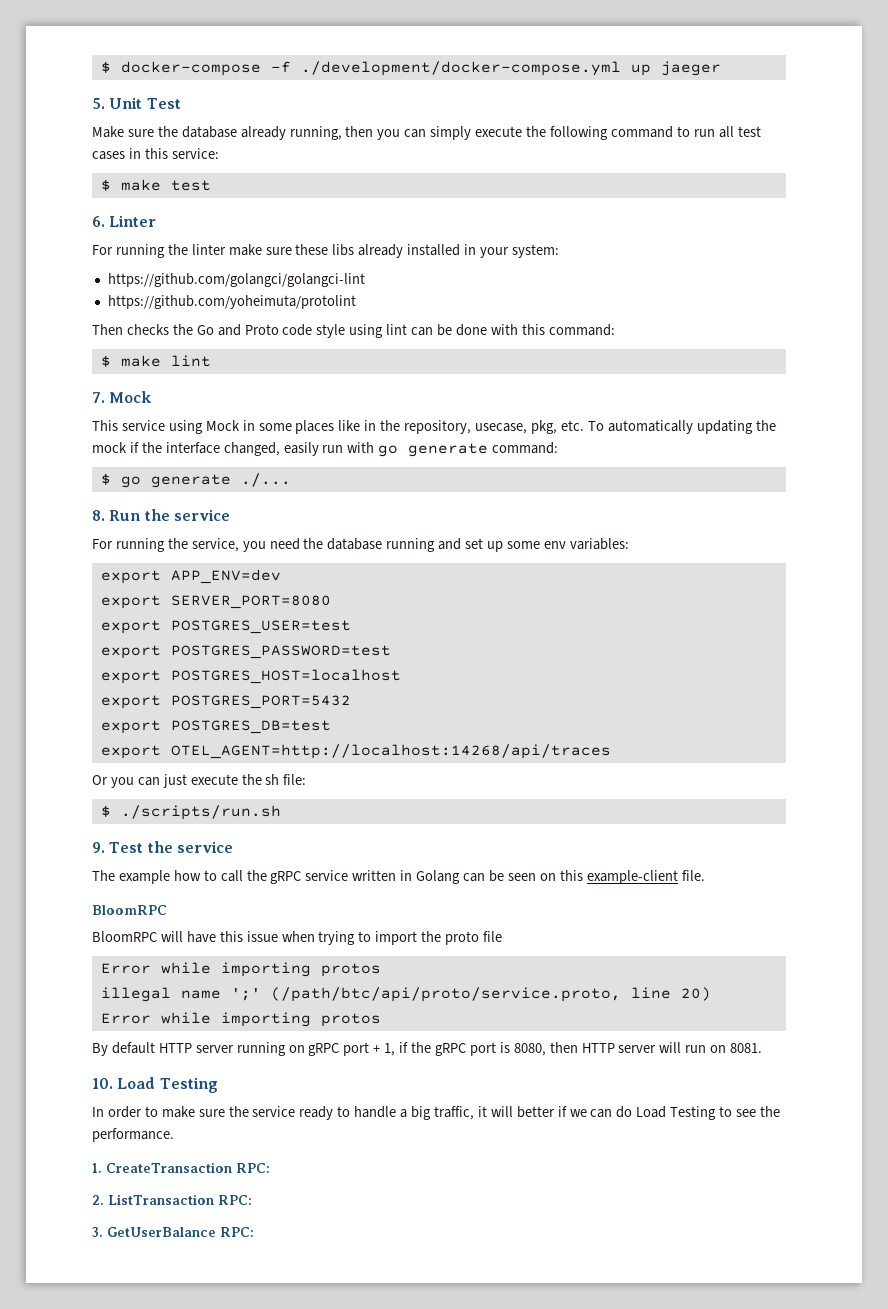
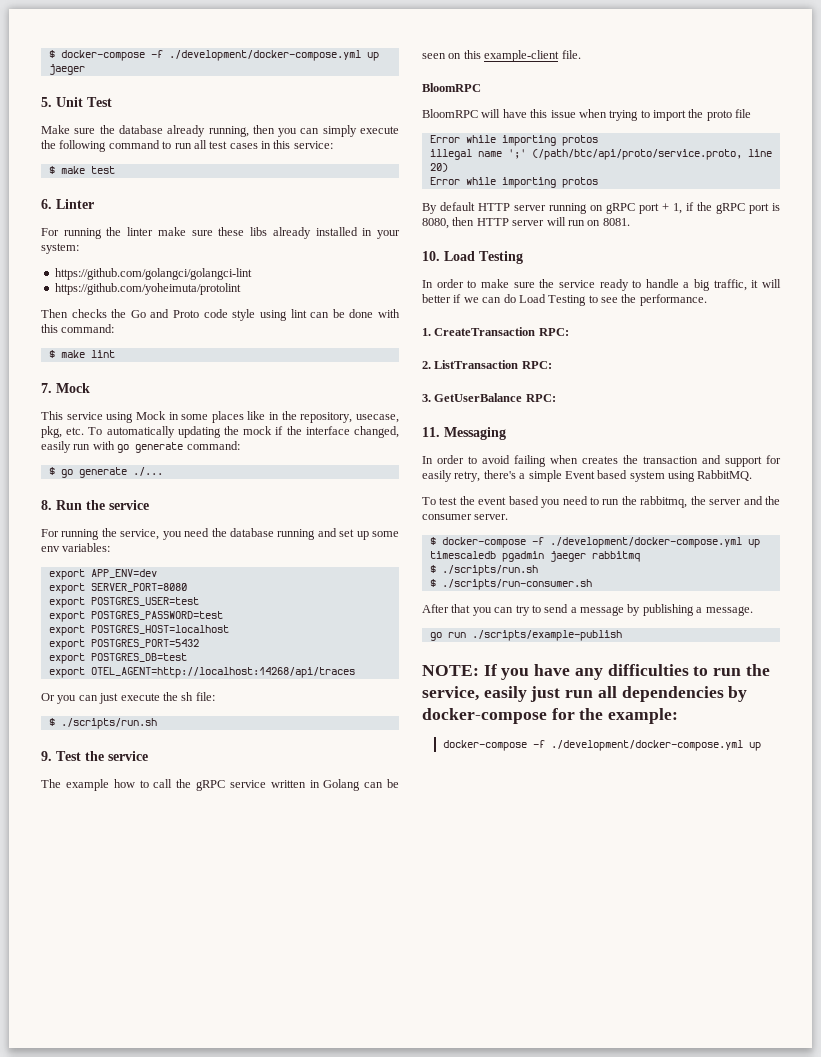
(254, 1232) none -> [422,427,506,440] [422,455,781,467] [422,470,753,482] [422,496,780,508] [422,514,509,520] [429,537,760,548] [429,551,640,562] [429,565,538,576] [429,579,592,590] [422,604,753,616] [429,630,622,641] [422,664,770,680] [422,686,748,702] [422,708,679,724] [443,740,762,751] // 11. Messaging // In order to avoid failing when creates the transaction and support for easily retry, there's a simple Event based system using RabbitMQ. // To test the event based you need to run the rabbitmq, the server and the consumer server. // $ docker-compose -f ./development/docker-compose.yml up timescaledb pgadmin jaeger rabbitmq // $ ./scripts/run.sh // $ ./scripts/run-consumer.sh // After that you can try to send a message by publishing a message. // go run ./scripts/example-publish // NOTE: If you have any difficulties to run the service, easily just run all dependencies by docker-compose for the example: // docker-compose -f ./development/docker-compose.yml up

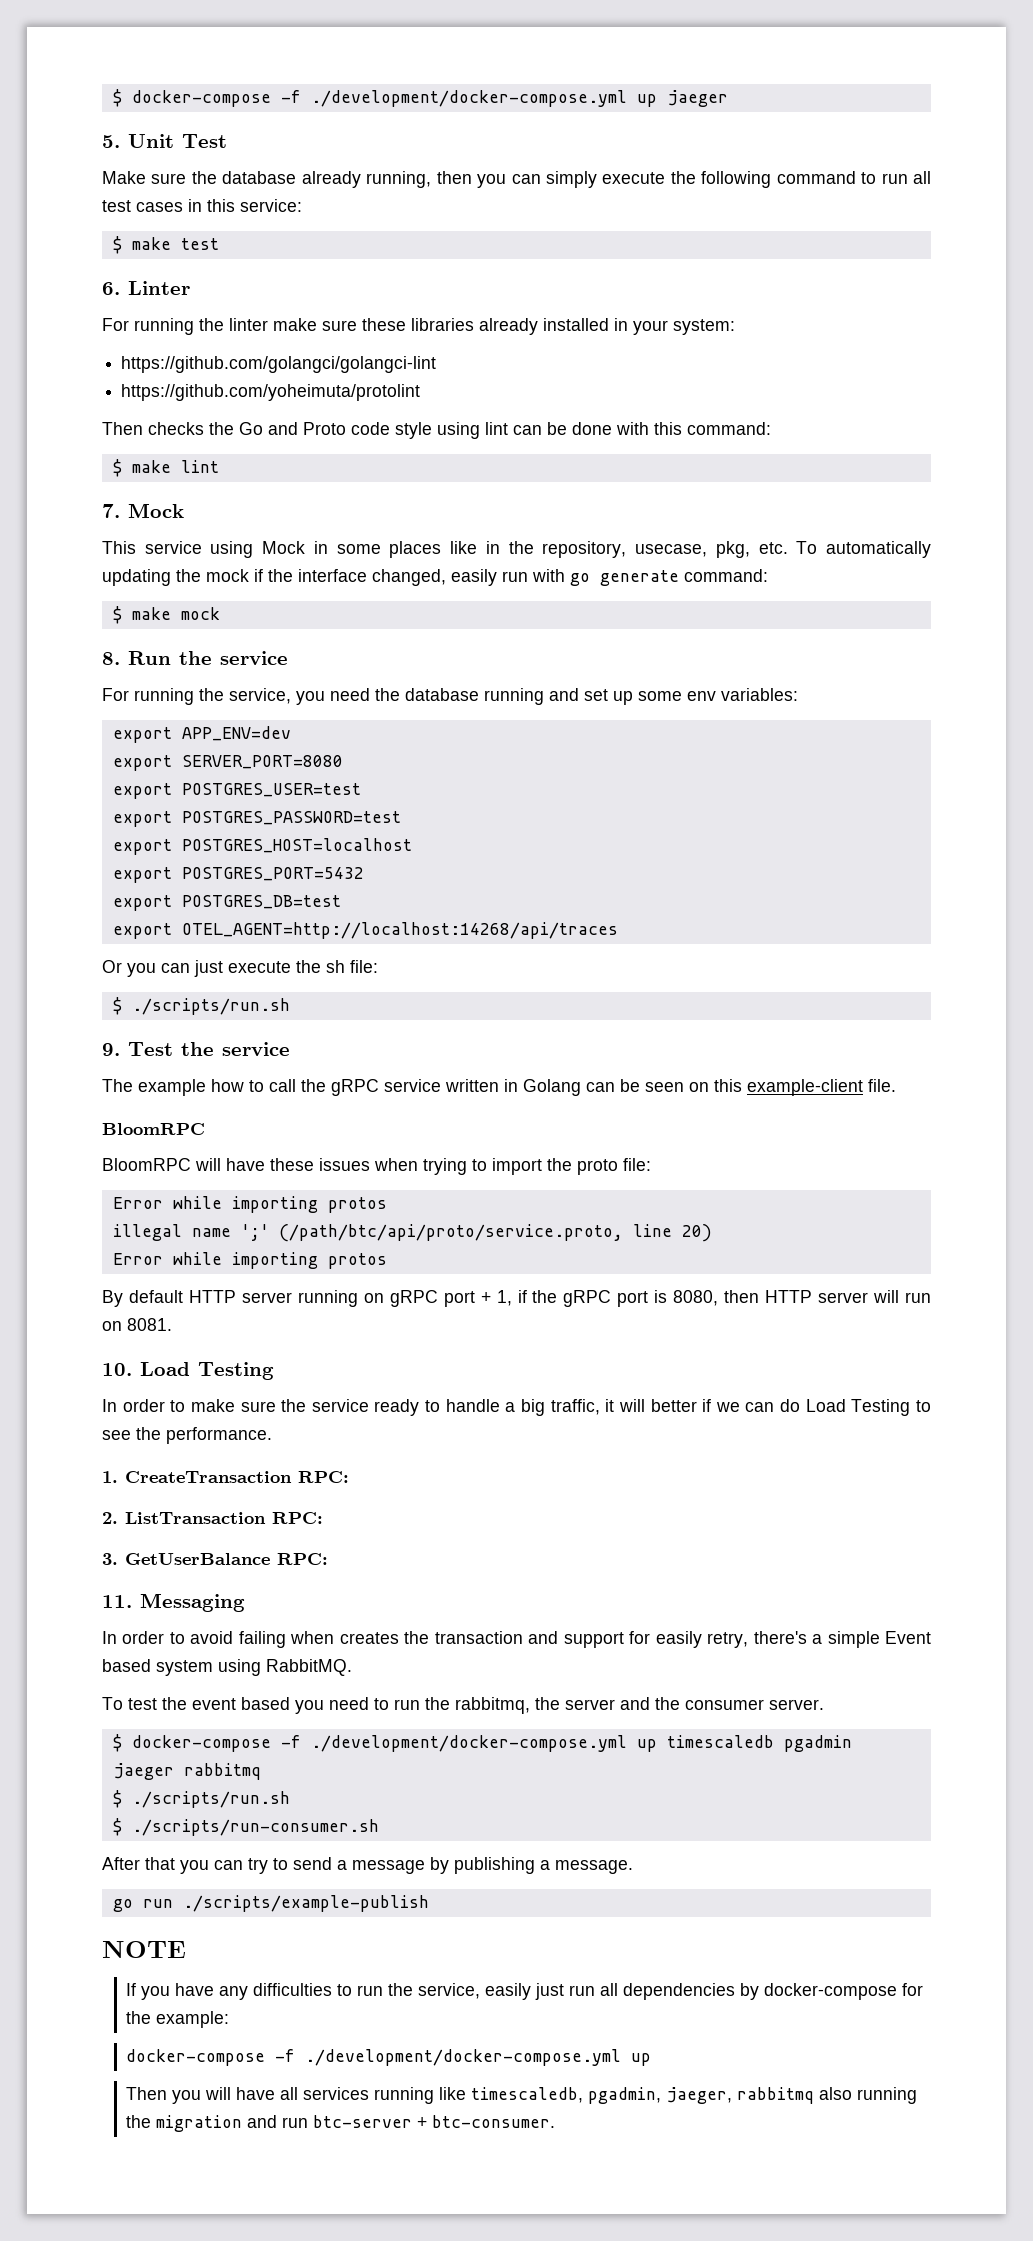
[250,227,268,236] libs -> [411,318,474,331] libraries
[60,467,163,478] go generate ./... -> [131,607,220,620] make mock
[530,109,576,118] this issue -> [270,1158,370,1171] these issues
[735,109,752,118] file -> [623,1158,651,1171] file:
[422,665,479,676] NOTE: -> [102,1941,186,1958] NOTE //
(762, 746) none -> [126,2087,918,2104] [126,2115,556,2132] // Then you will have all services running like timescaledb, pgadmin, jaeger, rabbitmq also running the migration and run btc-server + btc-consumer.

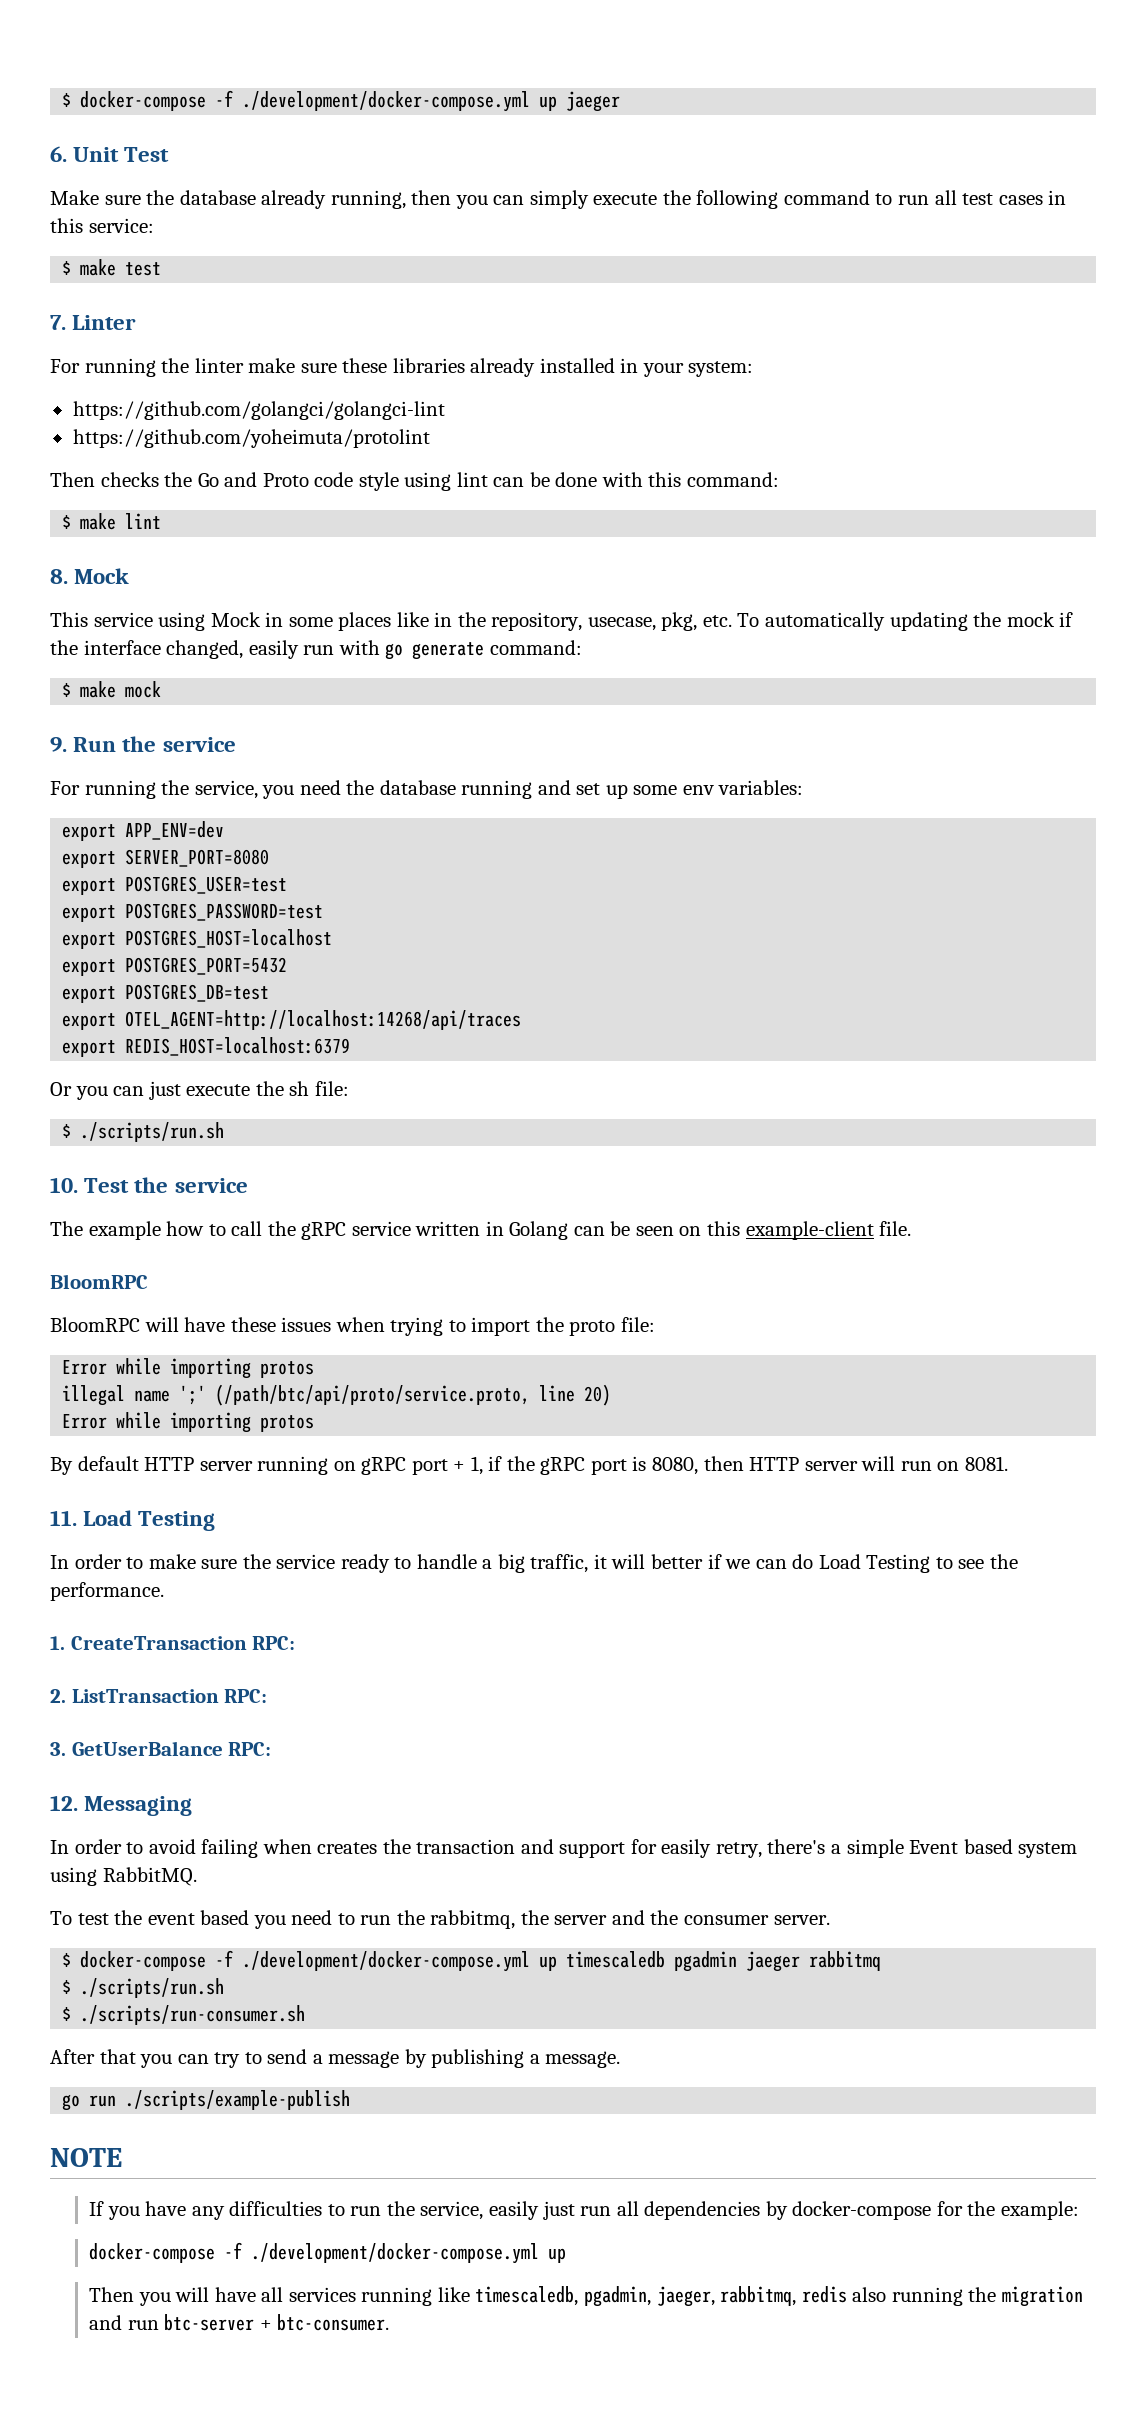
[102,135,120,148] 5. -> [50,146,67,162] 6.
[102,282,120,295] 6. -> [50,315,66,330] 7.
[102,504,120,518] 7. -> [50,569,68,584] 8.
[102,652,120,665] 8. -> [50,737,67,752] 9.
(618, 930) none -> [62,1037,351,1057] // export REDIS_HOST=localhost:6379
[102,1043,120,1056] 9. -> [50,1177,78,1193] 10.
[102,1363,132,1376] 10. -> [50,1510,77,1526] 11.
[102,1595,132,1608] 11. -> [50,1795,78,1811] 12.
[737,2087,815,2104] rabbitmq -> [720,2286,847,2306] rabbitmq, redis

